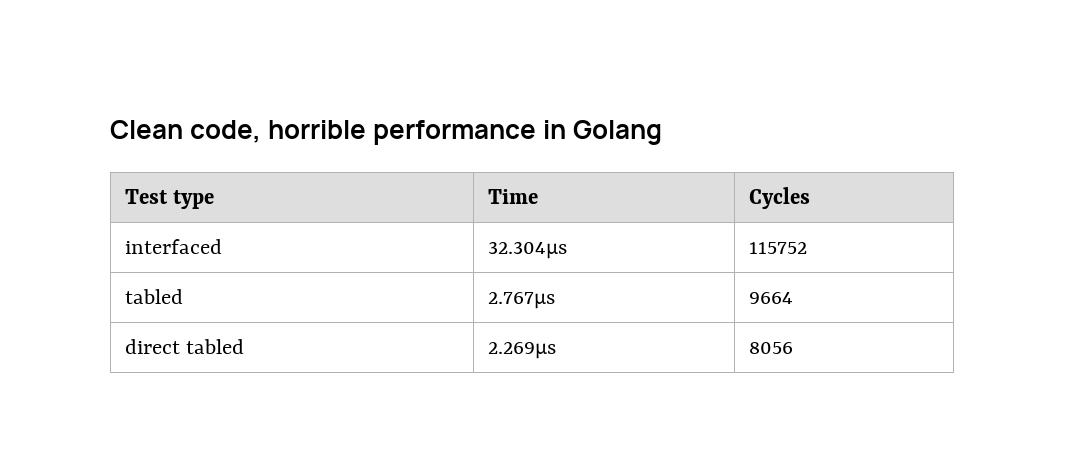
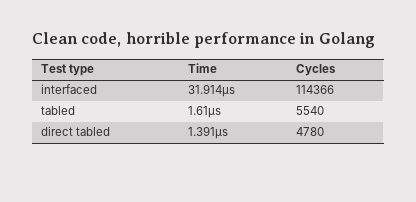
[487,241,567,259] [748,242,807,254] [124,289,183,304] [487,292,555,309] [748,292,793,304] 32.304µs | 115752 // tabled | 2.767µs | 9664 -> [187,84,235,97] [295,85,334,94] [40,106,75,115] [187,106,221,118] [295,106,324,115] 31.914µs | 114366 // tabled | 1.61µs | 5540
[487,342,556,359] [748,342,793,354] 2.269µs | 8056 -> [187,126,228,139] [295,127,324,136] 1.391µs | 4780

